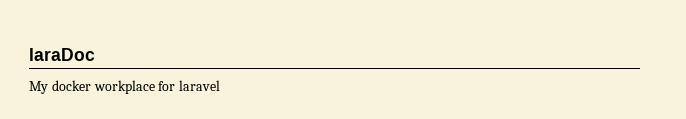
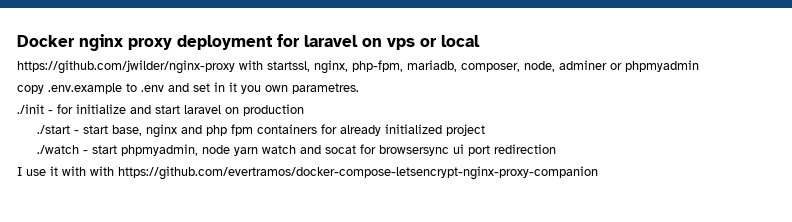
[29,48,95,61] [29,80,221,94] laraDoc // My docker workplace for laravel -> [17,34,480,51] [17,60,699,74] [17,82,359,94] [17,104,304,116] [37,124,486,138] [37,144,557,156] [17,166,598,180] Docker nginx proxy deployment for laravel on vps or local // https://github.com/jwilder/nginx-proxy with startssl, nginx, php-fpm, mariadb, composer, node, adminer or phpmyadmin // copy .env.example to .env and set in it you own parametres. // ./init - for initialize and start laravel on production // ./start - start base, nginx and php fpm containers for already initialized project // ./watch - start phpmyadmin, node yarn watch and socat for browsersync ui port redirection // I use it with with https://github.com/evertramos/docker-compose-letsencrypt-nginx-proxy-companion

